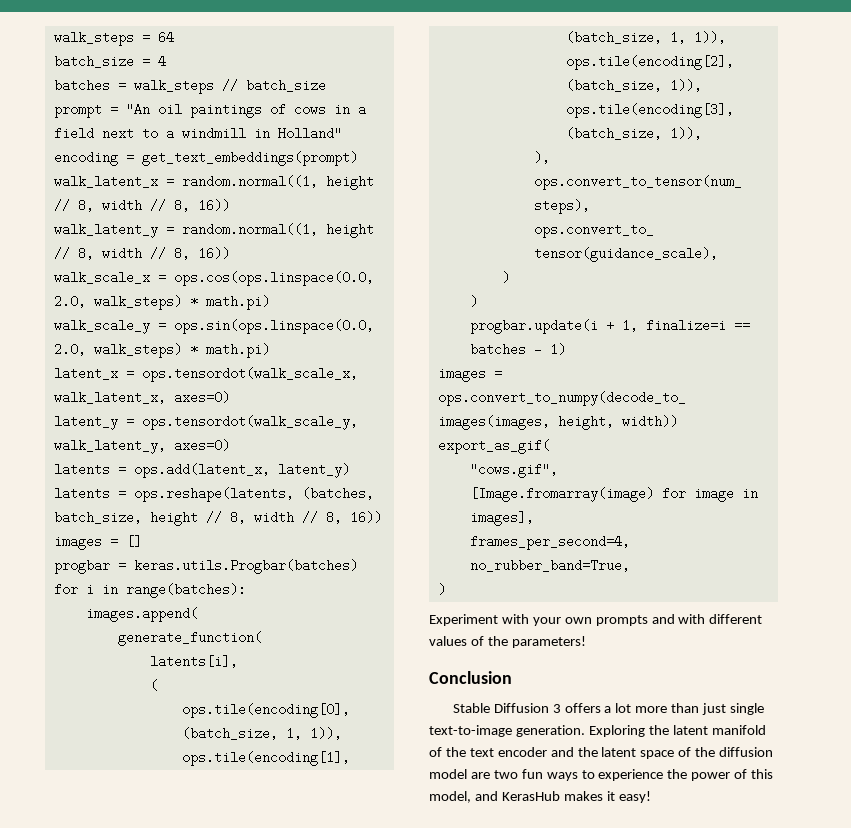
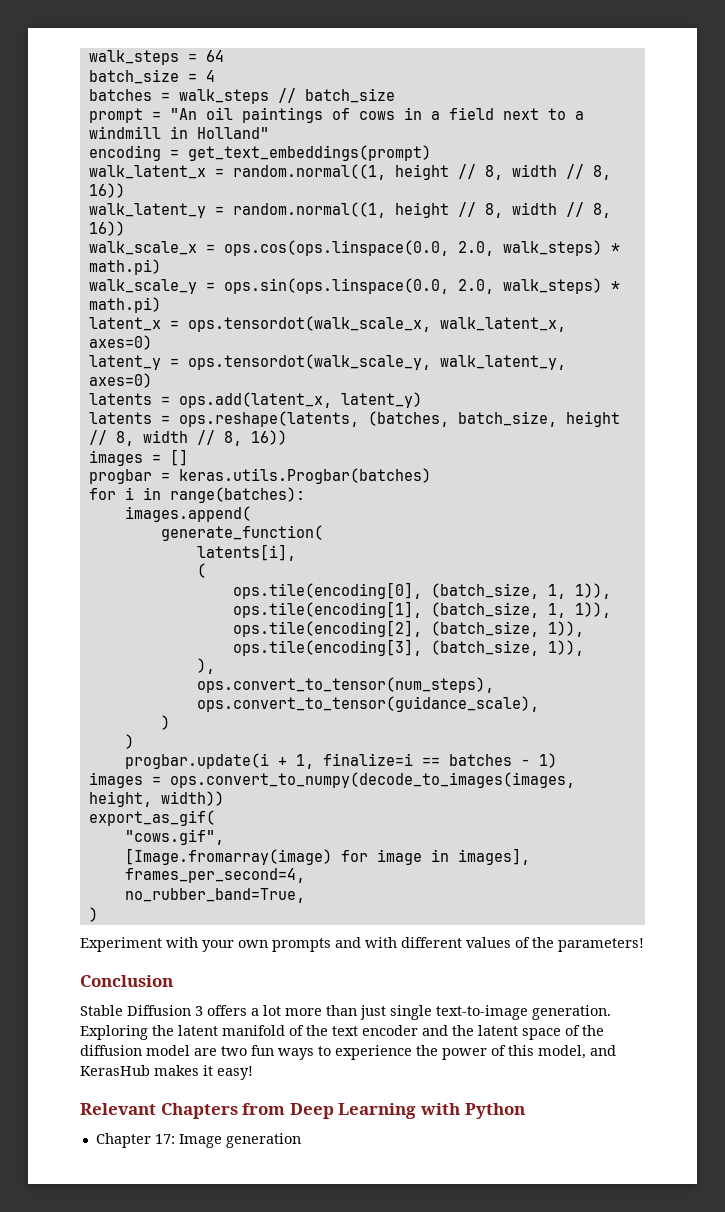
(651, 797) none -> [80,1103,525,1119] [95,1133,301,1148] // Relevant Chapters from Deep Learning with Python // Chapter 17: Image generation

